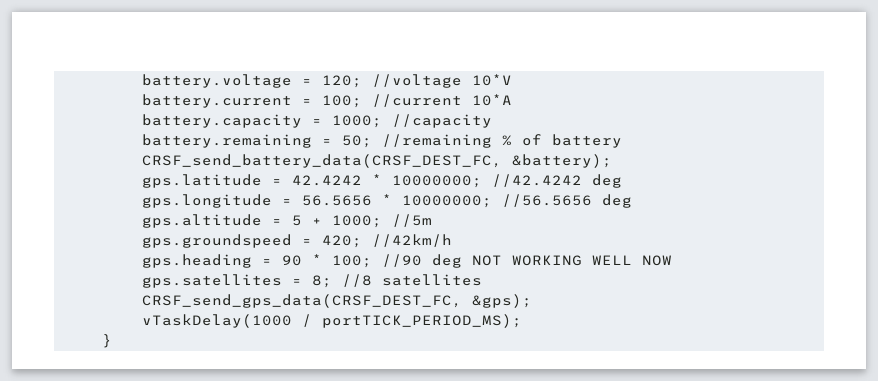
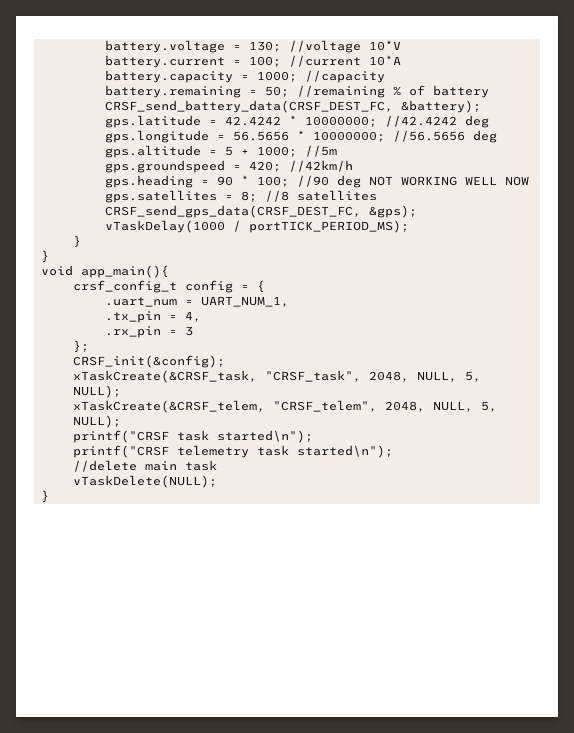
[321,75,362,88] 120; -> [248,41,281,52] 130;
(112, 341) none -> [40,250,49,263] [40,265,169,278] [72,280,265,293] [104,296,289,307] [104,311,201,323] [104,326,193,338] [72,340,89,353] [72,355,225,368] [72,370,481,383] [72,385,121,398] [72,400,497,413] [72,415,121,428] [72,430,313,443] [72,445,393,458] [72,460,217,472] [72,475,217,488] [40,490,49,503] // } // void app_main(){ // crsf_config_t config = { // .uart_num = UART_NUM_1, // .tx_pin = 4, // .rx_pin = 3 // }; // CRSF_init(&config); // xTaskCreate(&CRSF_task, "CRSF_task", 2048, NULL, 5, NULL); // xTaskCreate(&CRSF_telem, "CRSF_telem", 2048, NULL, 5, NULL); // printf("CRSF task started\n"); // printf("CRSF telemetry task started\n"); // //delete main task // vTaskDelete(NULL); // }

